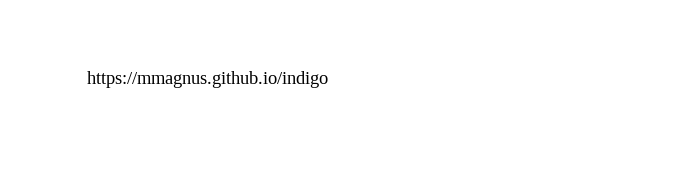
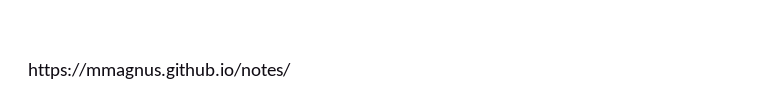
[87,71,328,88] https://mmagnus.github.io/indigo -> [28,63,291,79] https://mmagnus.github.io/notes/

